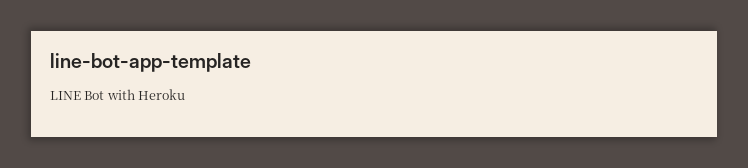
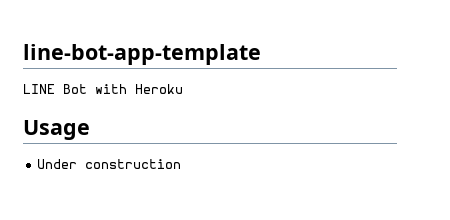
(186, 94) none -> [23,120,90,140] [37,159,182,169] // Usage // Under construction

